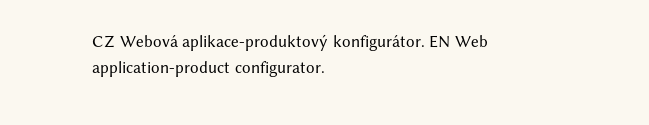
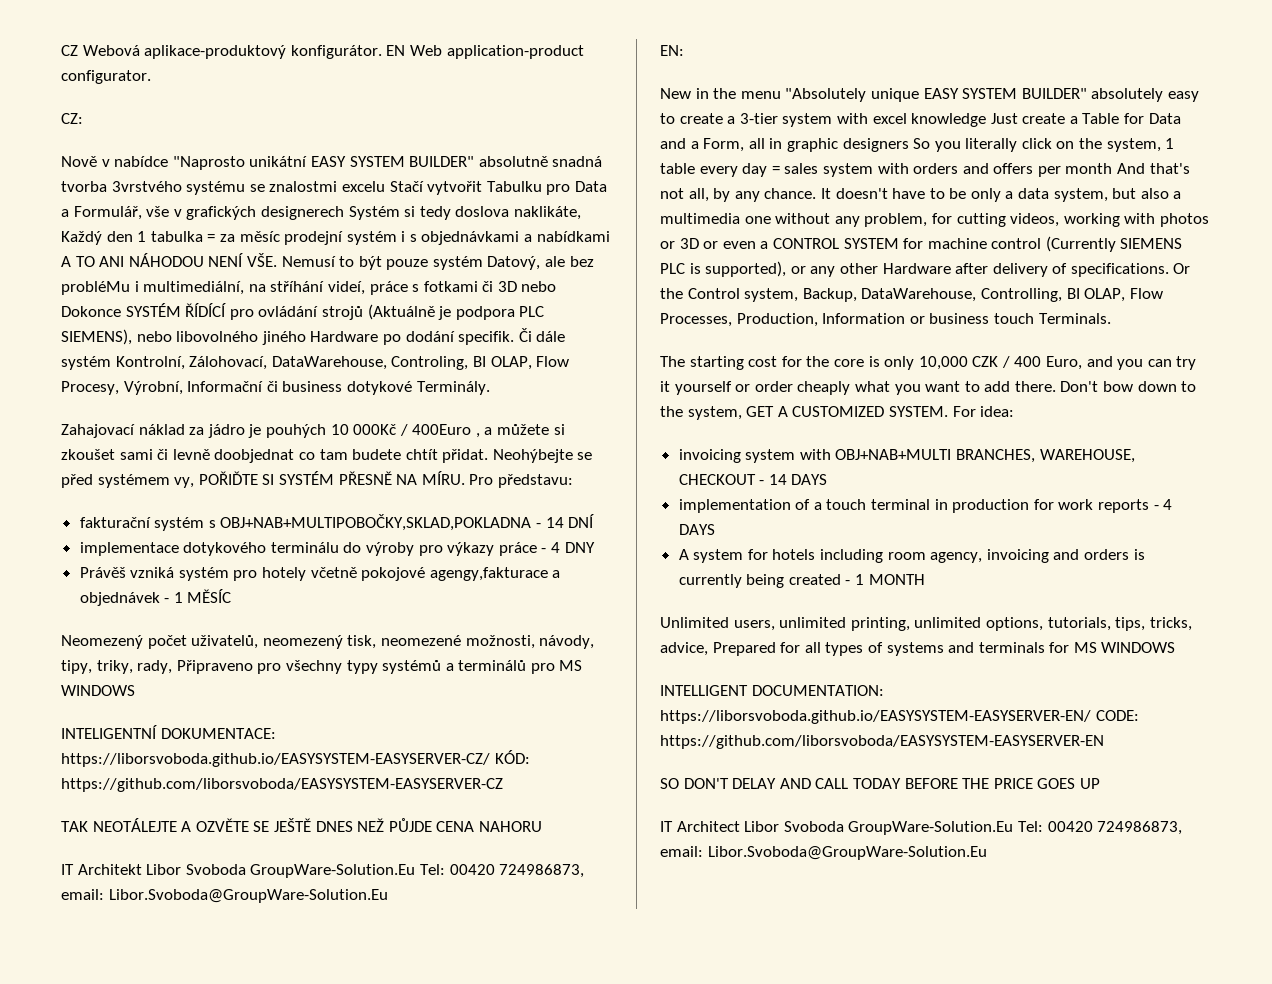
(325, 69) none -> [61,113,83,124] [61,156,603,170] [61,181,607,195] [61,206,581,220] [61,231,610,245] [61,253,594,270] [61,281,557,295] [61,303,545,320] [61,328,566,345] [61,356,570,370] [61,381,490,395] [61,424,565,438] [61,449,593,463] [61,471,573,488] [79,514,595,531] [79,542,595,556] [79,567,561,581] [79,589,232,606] [61,635,595,649] [61,660,583,674] [61,685,135,696] [61,725,276,739] [61,750,530,767] [61,778,503,792] [61,818,542,832] [61,864,585,878] [61,889,388,903] [660,45,684,56] [660,88,1199,102] [660,113,1181,127] [660,138,1175,152] [660,163,1190,177] [660,188,1182,202] [660,213,1209,227] [660,236,1183,252] [660,261,1191,277] [660,288,1163,302] [660,313,1111,327] [660,356,1197,370] [660,381,1197,395] [660,406,1015,420] [678,449,1135,463] [678,474,828,485] [678,499,1173,513] [678,524,715,535] [678,549,1145,563] [678,574,925,588] [660,617,1192,631] [660,642,1176,656] [660,685,884,696] [660,710,1139,724] [660,735,1104,749] [660,778,1100,789] [660,821,1183,835] [660,846,987,860] // CZ: // Nově v nabídce "Naprosto unikátní EASY SYSTEM BUILDER" absolutně snadná tvorba 3vrstvého systému se znalostmi excelu Stačí vytvořit Tabulku pro Data a Formulář, vše v grafických designerech Systém si tedy doslova naklikáte, Každý den 1 tabulka = za měsíc prodejní systém i s objednávkami a nabídkami A TO ANI NÁHODOU NENÍ VŠE. Nemusí to být pouze systém Datový, ale bez probléMu i multimediální, na stříhání videí, práce s fotkami či 3D nebo Dokonce SYSTÉM ŘÍDÍCÍ pro ovládání strojů (Aktuálně je podpora PLC SIEMENS), nebo libovolného jiného Hardware po dodání specifik. Či dále systém Kontrolní, Zálohovací, DataWarehouse, Controling, BI OLAP, Flow Procesy, Výrobní, Informační či business dotykové Terminály. // Zahajovací náklad za jádro je pouhých 10 000Kč / 400Euro , a můžete si zkoušet sami či levně doobjednat co tam budete chtít přidat. Neohýbejte se před systémem vy, POŘIĎTE SI SYSTÉM PŘESNĚ NA MÍRU. Pro představu: // fakturační systém s OBJ+NAB+MULTIPOBOČKY,SKLAD,POKLADNA - 14 DNÍ // implementace dotykového terminálu do výroby pro výkazy práce - 4 DNY // Právěš vzniká systém pro hotely včetně pokojové agengy,fakturace a objednávek - 1 MĚSÍC // Neomezený počet uživatelů, neomezený tisk, neomezené možnosti, návody, tipy, triky, rady, Připraveno pro všechny typy systémů a terminálů pro MS WINDOWS // INTELIGENTNÍ DOKUMENTACE: https://liborsvoboda.github.io/EASYSYSTEM-EASYSERVER-CZ/ KÓD: https://github.com/liborsvoboda/EASYSYSTEM-EASYSERVER-CZ // TAK NEOTÁLEJTE A OZVĚTE SE JEŠTĚ DNES NEŽ PŮJDE CENA NAHORU // IT Architekt Libor Svoboda GroupWare-Solution.Eu Tel: 00420 724986873, email: Libor.Svoboda@GroupWare-Solution.Eu // EN: // New in the menu "Absolutely unique EASY SYSTEM BUILDER" absolutely easy to create a 3-tier system with excel knowledge Just create a Table for Data and a Form, all in graphic designers So you literally click on the system, 1 table every day = sales system with orders and offers per month And that's not all, by any chance. It doesn't have to be only a data system, but also a multimedia one without any problem, for cutting videos, working with photos or 3D or even a CONTROL SYSTEM for machine control (Currently SIEMENS PLC is supported), or any other Hardware after delivery of specifications. Or the Control system, Backup, DataWarehouse, Controlling, BI OLAP, Flow Processes, Production, Information or business touch Terminals. // The starting cost for the core is only 10,000 CZK / 400 Euro, and you can try it yourself or order cheaply what you want to add there. Don't bow down to the system, GET A CUSTOMIZED SYSTEM. For idea: // invoicing system with OBJ+NAB+MULTI BRANCHES, WAREHOUSE, CHECKOUT - 14 DAYS // implementation of a touch terminal in production for work reports - 4 DAYS // A system for hotels including room agency, invoicing and orders is currently being created - 1 MONTH // Unlimited users, unlimited printing, unlimited options, tutorials, tips, tricks, advice, Prepared for all types of systems and terminals for MS WINDOWS // INTELLIGENT DOCUMENTATION: https://liborsvoboda.github.io/EASYSYSTEM-EASYSERVER-EN/ CODE: https://github.com/liborsvoboda/EASYSYSTEM-EASYSERVER-EN // SO DON'T DELAY AND CALL TODAY BEFORE THE PRICE GOES UP // IT Architect Libor Svoboda GroupWare-Solution.Eu Tel: 00420 724986873, email: Libor.Svoboda@GroupWare-Solution.Eu

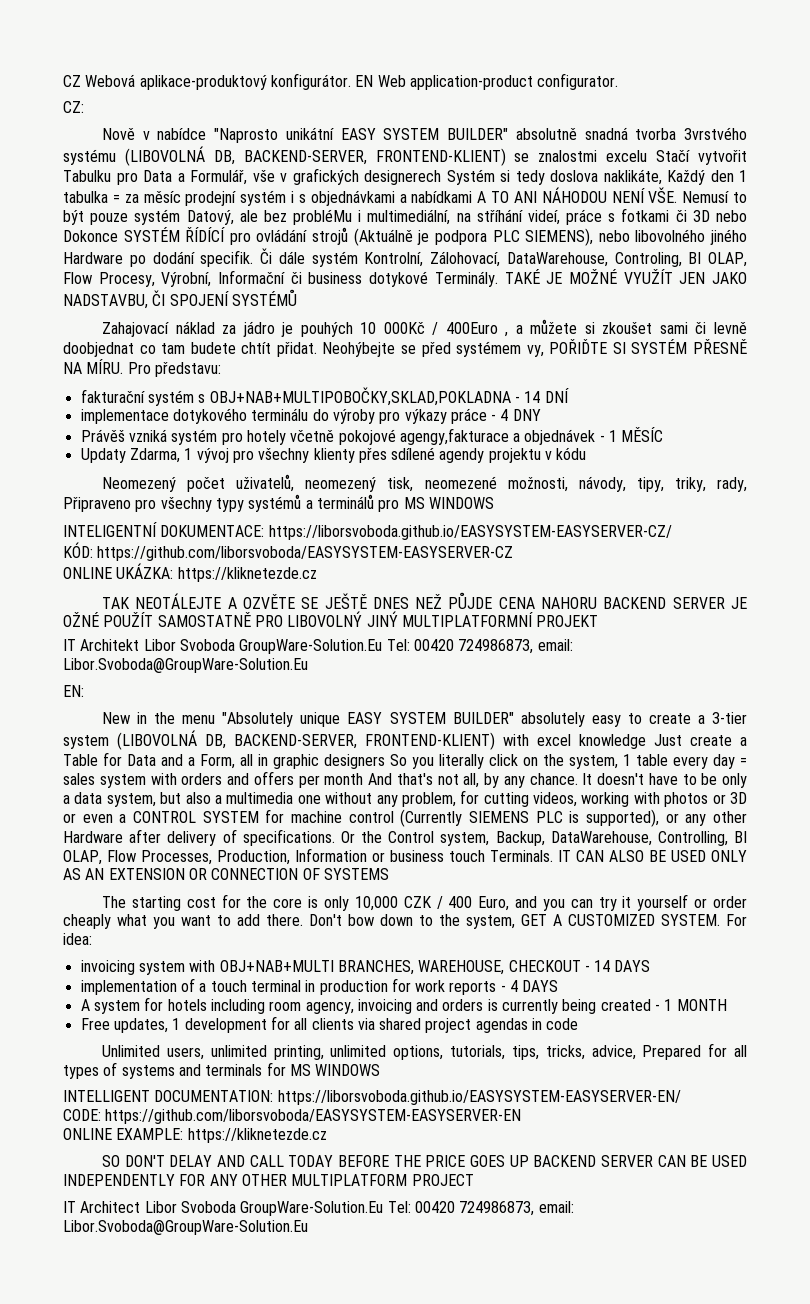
(246, 188) none -> [124,146,506,166] (LIBOVOLNÁ DB, BACKEND-SERVER, FRONTEND-KLIENT)
(490, 388) none -> [504,269,748,284] [63,289,297,309] TAKÉ JE MOŽNÉ VYUŽÍT JEN JAKO NADSTAVBU, ČI SPOJENÍ SYSTÉMŮ
(232, 596) none -> [80,447,587,463] // Updaty Zdarma, 1 vývoj pro všechny klienty přes sdílené agendy projektu v kódu
(490, 760) none -> (672, 532) //
(503, 785) none -> [63,563,317,582] // ONLINE UKÁZKA: https://kliknetezde.cz
(542, 826) none -> [603,597,747,609] [63,611,599,627] BACKEND SERVER JE OŽNÉ POUŽÍT SAMOSTATNĚ PRO LIBOVOLNÝ JINÝ MULTIPLATFORMNÍ PROJEKT
(833, 120) none -> [117,730,495,750] (LIBOVOLNÁ DB, BACKEND-SERVER, FRONTEND-KLIENT)
(1111, 318) none -> [558,850,747,862] [63,868,389,880] IT CAN ALSO BE USED ONLY AS AN EXTENSION OR CONNECTION OF SYSTEMS
(925, 579) none -> [80,1016,579,1033] // Free updates, 1 development for all clients via shared project agendas in code
(1091, 717) none -> (681, 1097) //
(1104, 742) none -> [63,1128,327,1143] // ONLINE EXAMPLE: https://kliknetezde.cz
(1100, 783) none -> [533,1155,748,1167] [63,1174,474,1186] BACKEND SERVER CAN BE USED INDEPENDENTLY FOR ANY OTHER MULTIPLATFORM PROJECT

